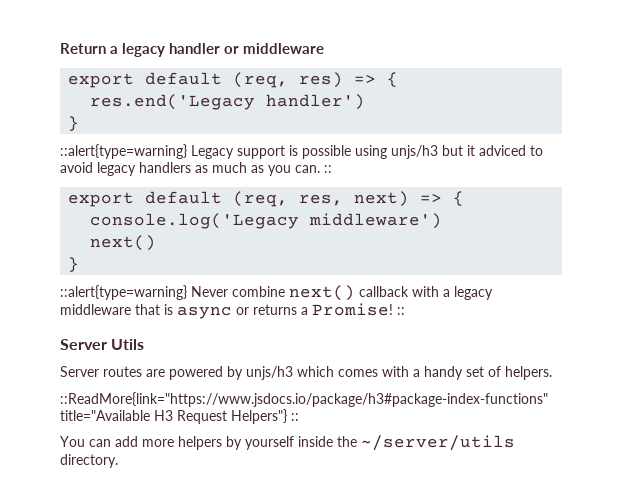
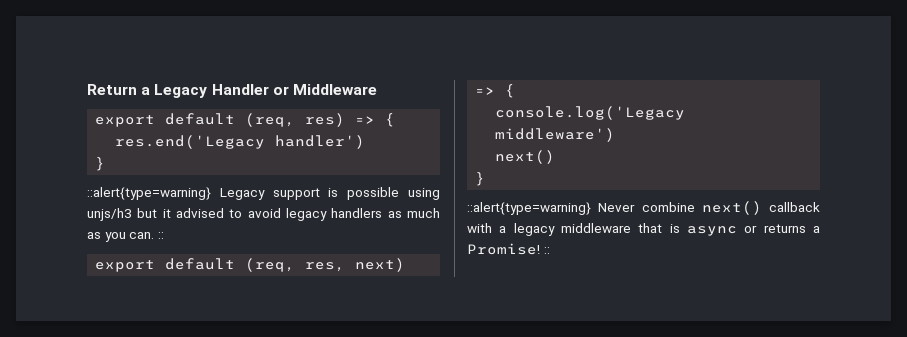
[122,43,324,57] legacy handler or middleware -> [154,84,377,98] Legacy Handler or Middleware
[479,145,526,156] adviced -> [176,208,224,218] advised
[60,339,145,350] [60,366,552,380] [60,392,548,407] [60,409,299,424] [60,435,515,451] [60,454,118,468] // Server Utils // Server routes are powered by unjs/h3 which comes with a handy set of helpers. // ::ReadMore{link="https://www.jsdocs.io/package/h3#package-index-functions" title="Available H3 Request Helpers"} :: // You can add more helpers by yourself inside the ~/server/utils directory. -> (550, 250) none

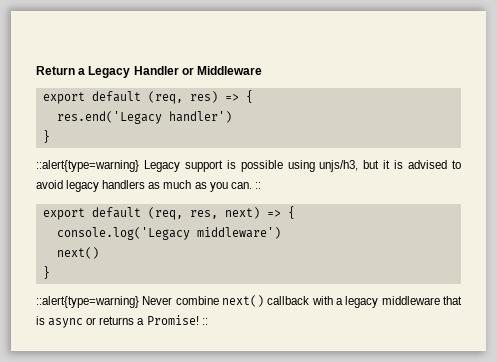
[87,208,132,221] unjs/h3 -> [319,160,359,172] unjs/h3,
(171, 213) none -> [394,160,404,169] is

